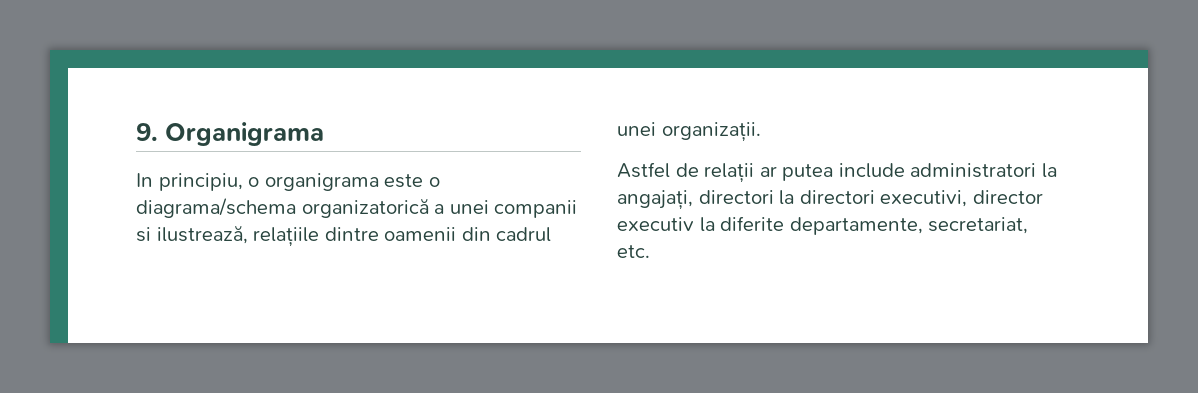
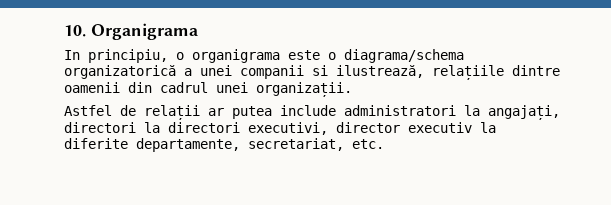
[136,123,158,141] 9. -> [64,25,86,37] 10.

